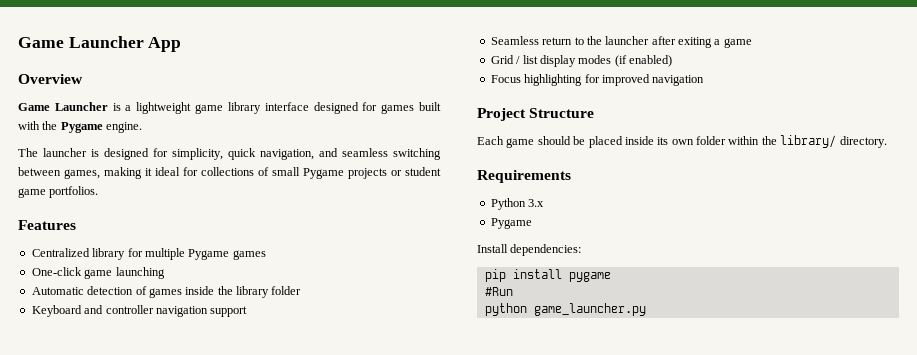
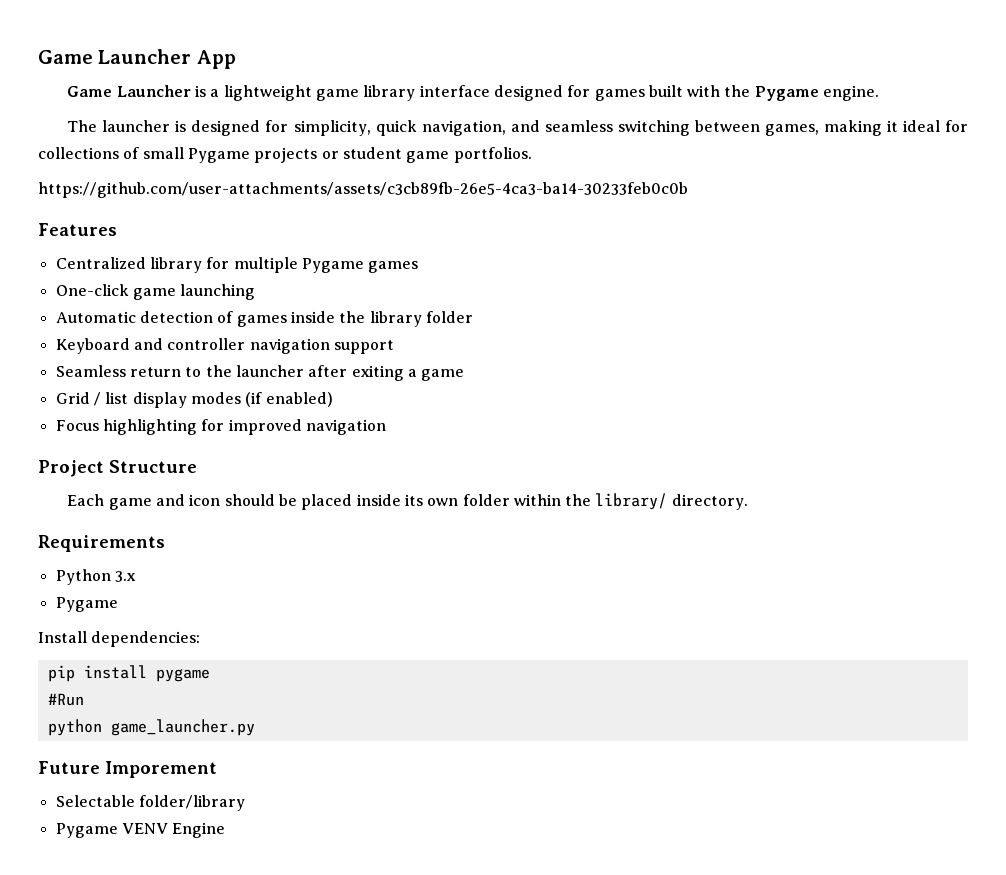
[18,74,83,84] // Overview -> (236, 59) none
(99, 192) none -> [38,182,688,198] // https://github.com/user-attachments/assets/c3cb89fb-26e5-4ca3-ba14-30233feb0c0b
(535, 143) none -> [155,494,221,506] and icon
(646, 309) none -> [38,761,217,778] [55,795,245,811] [55,822,226,838] // Future Imporement // Selectable folder/library // Pygame VENV Engine

